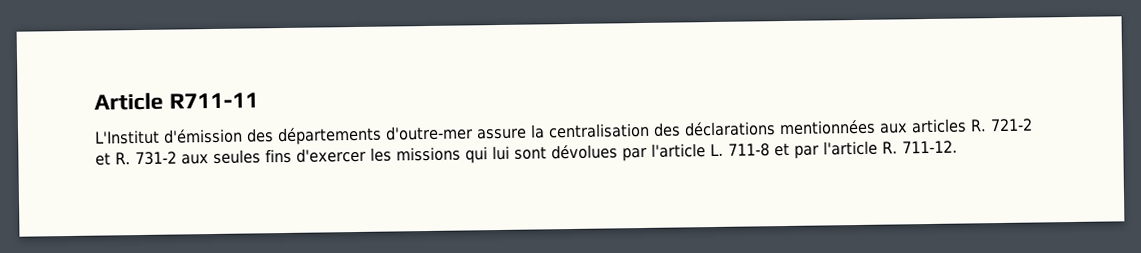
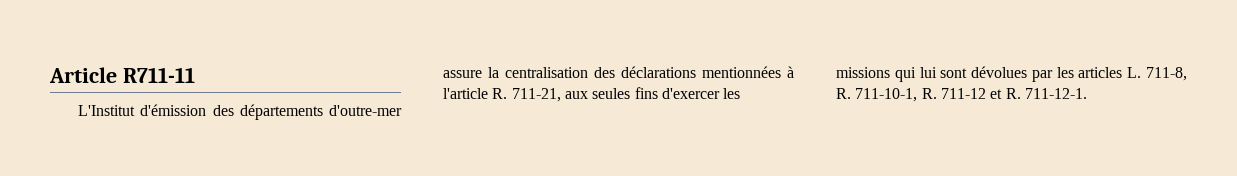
[879,118,1033,134] [95,151,177,166] aux articles R. 721-2 et R. 731-2 -> [787,66,794,78] [443,88,561,102] à l'article R. 711-21,
[651,140,958,159] l'article L. 711-8 et par l'article R. 711-12. -> [1056,67,1187,81] [836,88,1087,102] les articles L. 711-8, R. 711-10-1, R. 711-12 et R. 711-12-1.

